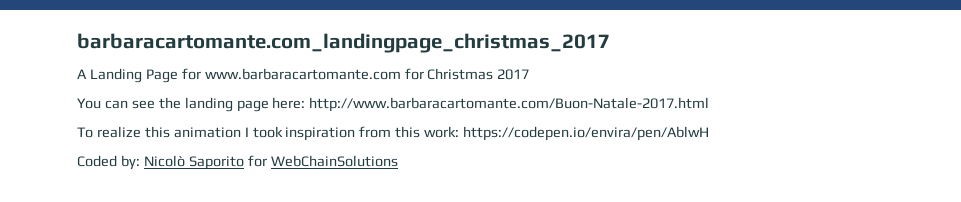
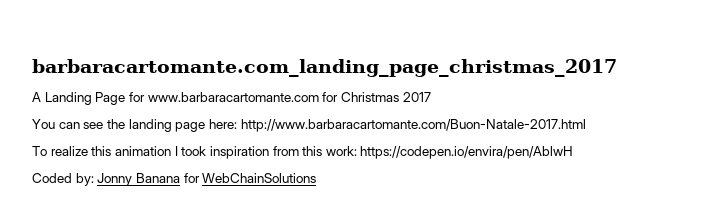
[77,33,610,53] barbaracartomante.com_landingpage_christmas_2017 -> [32,59,617,77] barbaracartomante.com_landing_page_christmas_2017
[143,155,244,170] Nicolò Saporito -> [97,173,180,186] Jonny Banana

